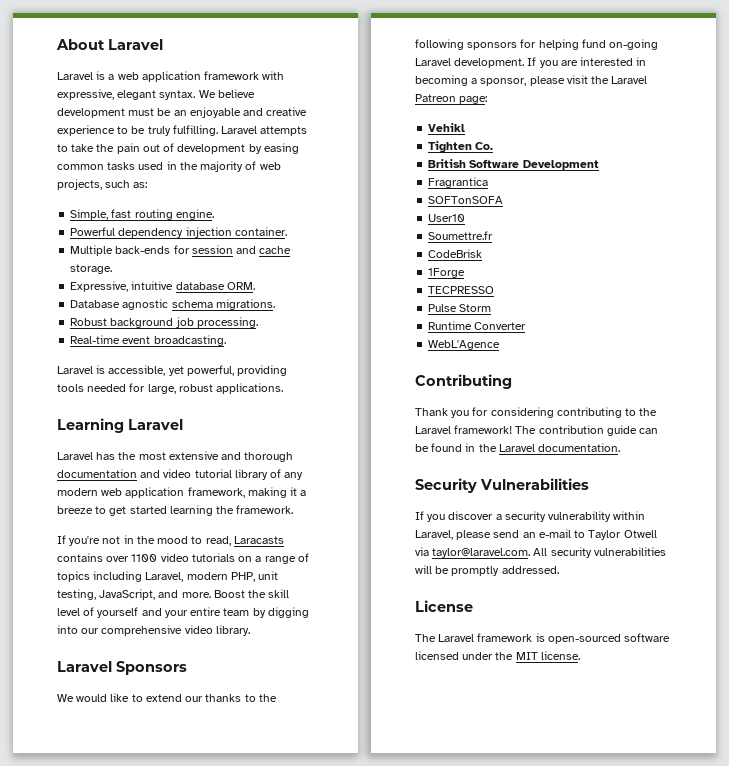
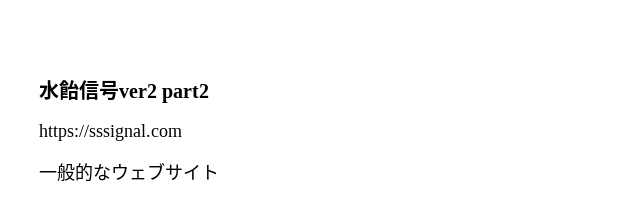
[56,39,163,50] [57,71,285,82] [57,89,255,100] [57,107,308,118] [57,125,308,136] [57,143,299,154] [57,161,281,172] [57,179,148,190] [70,209,214,220] [70,227,287,238] [70,245,292,256] [70,264,113,274] [70,281,255,292] [70,299,275,310] [70,317,258,328] [70,335,226,346] [57,365,288,376] [57,383,284,394] [57,418,183,433] [57,451,294,462] [57,469,304,480] [57,487,307,498] [57,505,294,516] [57,535,284,546] [57,553,309,564] [57,571,279,582] [57,589,290,600] [57,607,309,618] [57,625,250,636] [57,661,187,675] [57,693,277,702] [415,39,659,50] [415,57,647,68] [415,75,648,86] [415,94,488,104] [428,123,466,132] [428,141,494,153] [428,159,599,170] [428,177,489,188] [428,196,504,204] [428,214,466,222] [428,231,494,240] [428,249,483,258] [428,268,466,278] [428,286,495,294] [428,304,492,312] [428,321,527,330] [428,340,501,350] [415,374,512,389] [415,407,658,418] [415,425,659,436] [415,443,621,452] [415,478,589,493] [415,511,646,522] [415,529,657,540] [415,547,666,558] [415,565,559,576] [415,600,473,612] [415,633,671,644] [415,651,580,660] About Laravel // Laravel is a web application framework with expressive, elegant syntax. We believe development must be an enjoyable and creative experience to be truly fulfilling. Laravel attempts to take the pain out of development by easing common tasks used in the majority of web projects, such as: // Simple, fast routing engine. // Powerful dependency injection container. // Multiple back-ends for session and cache storage. // Expressive, intuitive database ORM. // Database agnostic schema migrations. // Robust background job processing. // Real-time event broadcasting. // Laravel is accessible, yet powerful, providing tools needed for large, robust applications. // Learning Laravel // Laravel has the most extensive and thorough documentation and video tutorial library of any modern web application framework, making it a breeze to get started learning the framework. // If you're not in the mood to read, Laracasts contains over 1100 video tutorials on a range of topics including Laravel, modern PHP, unit testing, JavaScript, and more. Boost the skill level of yourself and your entire team by digging into our comprehensive video library. // Laravel Sponsors // We would like to extend our thanks to the following sponsors for helping fund on-going Laravel development. If you are interested in becoming a sponsor, please visit the Laravel Patreon page: // Vehikl // Tighten Co. // British Software Development // Fragrantica // SOFTonSOFA // User10 // Soumettre.fr // CodeBrisk // 1Forge // TECPRESSO // Pulse Storm // Runtime Converter // WebL'Agence // Contributing // Thank you for considering contributing to the Laravel framework! The contribution guide can be found in the Laravel documentation. // Security Vulnerabilities // If you discover a security vulnerability within Laravel, please send an e-mail to Taylor Otwell via taylor@laravel.com. All security vulnerabilities will be promptly addressed. // License // The Laravel framework is open-sourced software licensed under the MIT license. -> [39,80,210,103] [39,124,182,141] [39,162,219,182] 水飴信号ver2 part2 // https://sssignal.com // 一般的なウェブサイト

